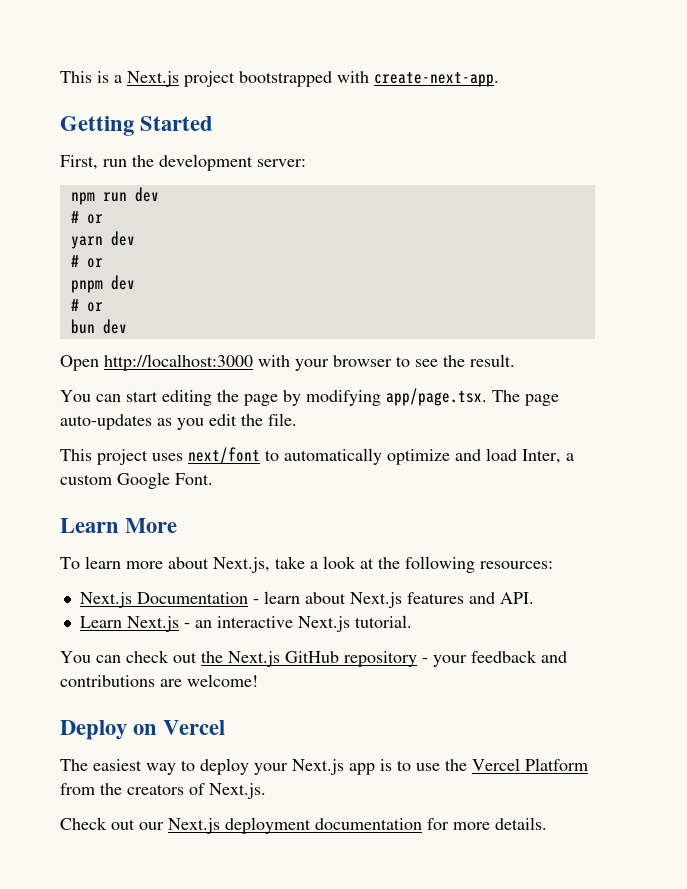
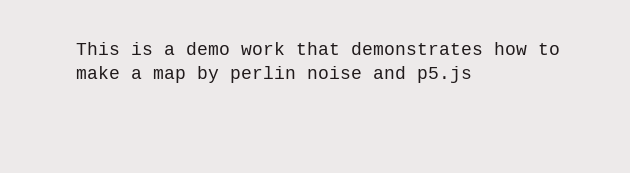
[127,71,499,87] [60,116,214,136] [60,154,306,171] [70,187,159,205] [70,211,103,224] [70,231,135,249] [70,255,103,268] [70,275,135,293] [70,299,103,312] [70,319,127,334] [60,354,515,371] [60,388,559,406] [60,413,297,430] [60,447,574,465] [60,472,213,489] [60,518,178,533] [60,556,553,573] [79,591,534,608] [79,615,412,632] [60,650,567,667] [60,674,258,687] [60,720,226,740] [60,758,588,775] [60,783,266,799] [60,817,547,834] Next.js project bootstrapped with create-next-app. // Getting Started // First, run the development server: // npm run dev // # or // yarn dev // # or // pnpm dev // # or // bun dev // Open http://localhost:3000 with your browser to see the result. // You can start editing the page by modifying app/page.tsx. The page auto-updates as you edit the file. // This project uses next/font to automatically optimize and load Inter, a custom Google Font. // Learn More // To learn more about Next.js, take a look at the following resources: // Next.js Documentation - learn about Next.js features and API. // Learn Next.js - an interactive Next.js tutorial. // You can check out the Next.js GitHub repository - your feedback and contributions are welcome! // Deploy on Vercel // The easiest way to deploy your Next.js app is to use the Vercel Platform from the creators of Next.js. // Check out our Next.js deployment documentation for more details. -> [186,42,560,55] [76,66,472,83] demo work that demonstrates how to make a map by perlin noise and p5.js

